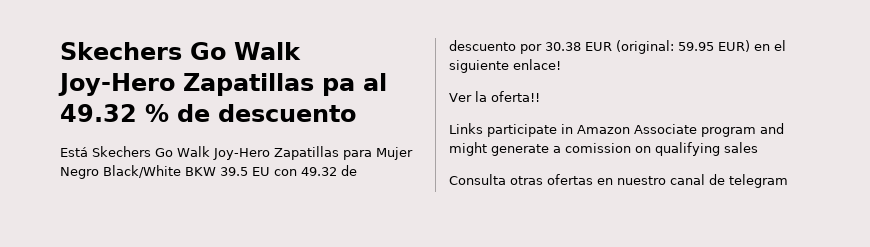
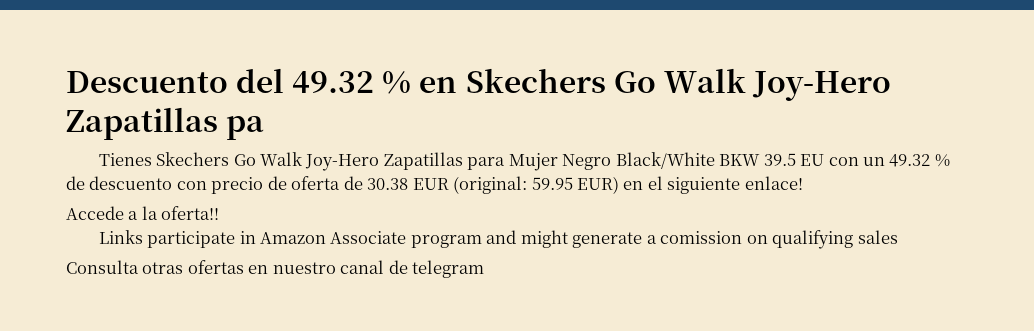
(60, 51) none -> [66,68,458,94] Descuento del 49.32 % en
[363,73,387,91] [60,104,356,122] [60,147,88,157] al 49.32 % de descuento // Está -> [98,153,152,166] // Tienes
[301,165,357,176] [449,40,542,54] 49.32 de descuento por -> [862,154,950,167] [66,176,363,194] un 49.32 % de descuento con precio de oferta de
[449,93,472,102] Ver -> [66,206,139,220] Accede a

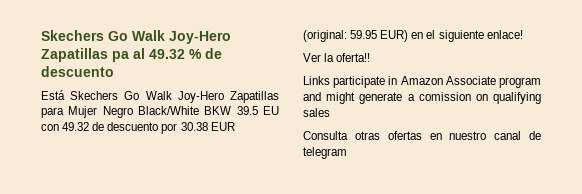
[66,68,458,94] Descuento del 49.32 % en -> (41, 35) none
[98,153,152,166] // Tienes -> [133,48,222,59] [41,66,114,77] [41,90,65,100] al 49.32 % de descuento // Está
[862,154,950,167] [66,176,363,194] un 49.32 % de descuento con precio de oferta de -> [62,122,178,134] 49.32 de descuento por
[66,206,139,220] Accede a -> [303,53,321,62] Ver

